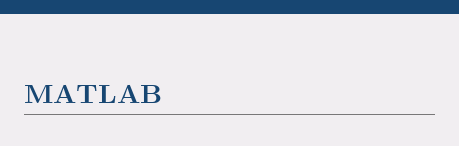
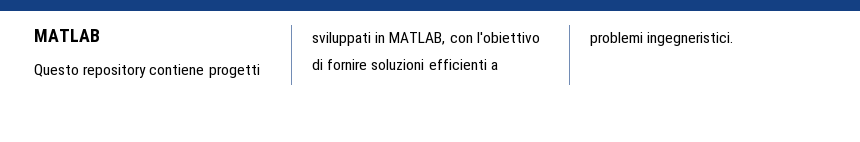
(162, 93) none -> [34,64,260,78] [312,32,540,46] [312,59,498,70] [590,32,734,46] // Questo repository contiene progetti sviluppati in MATLAB, con l'obiettivo di fornire soluzioni efficienti a problemi ingegneristici.

